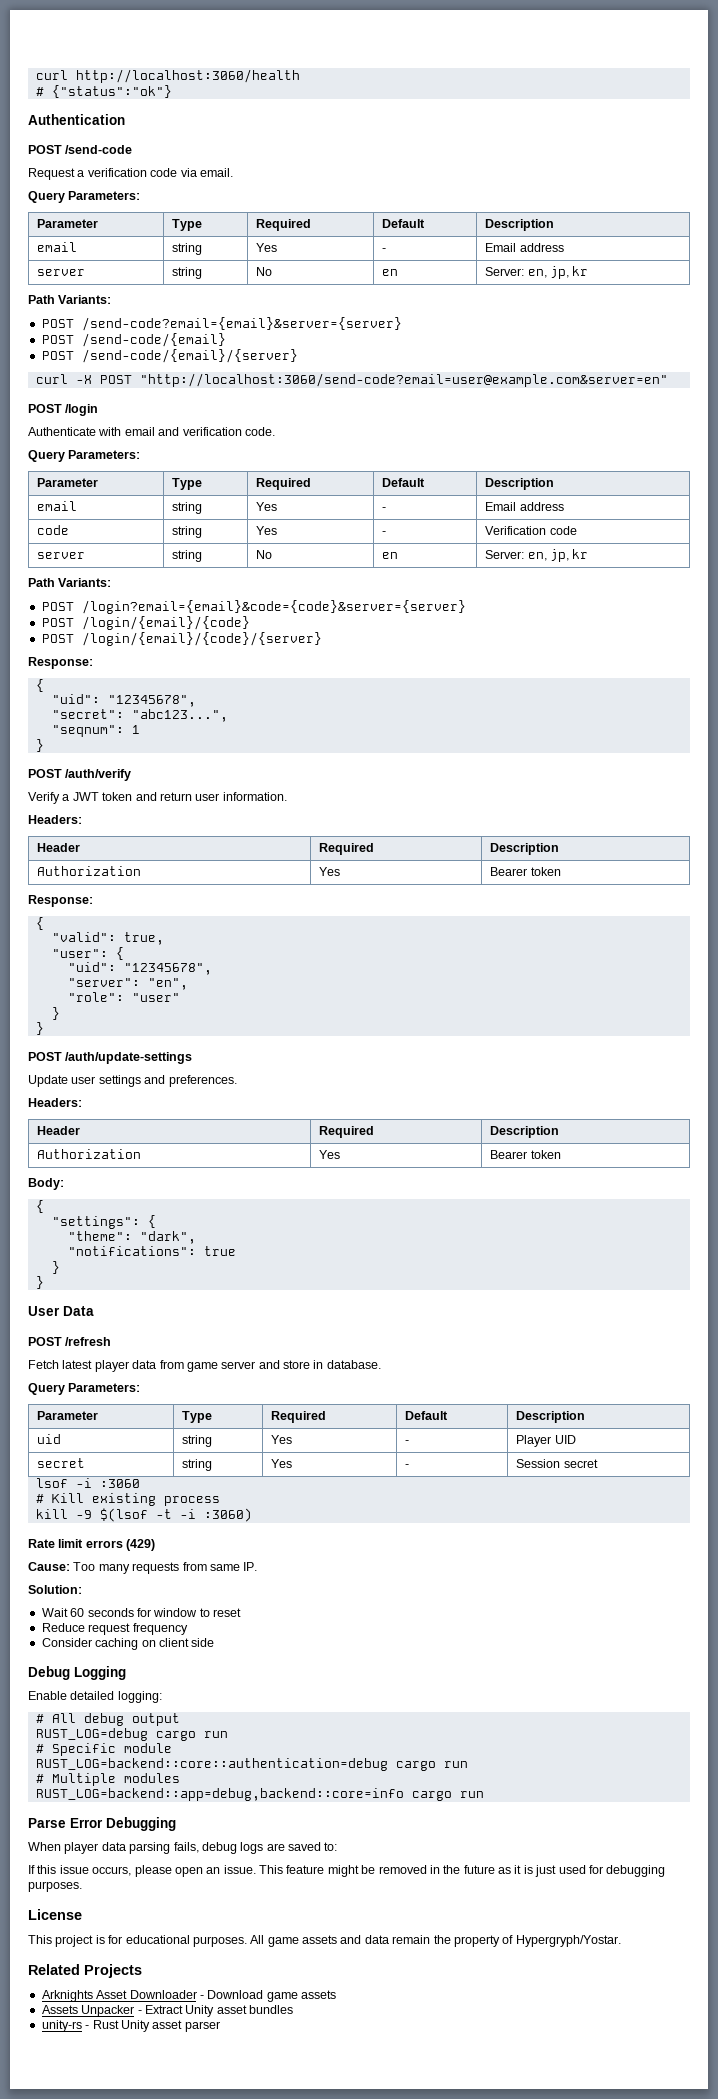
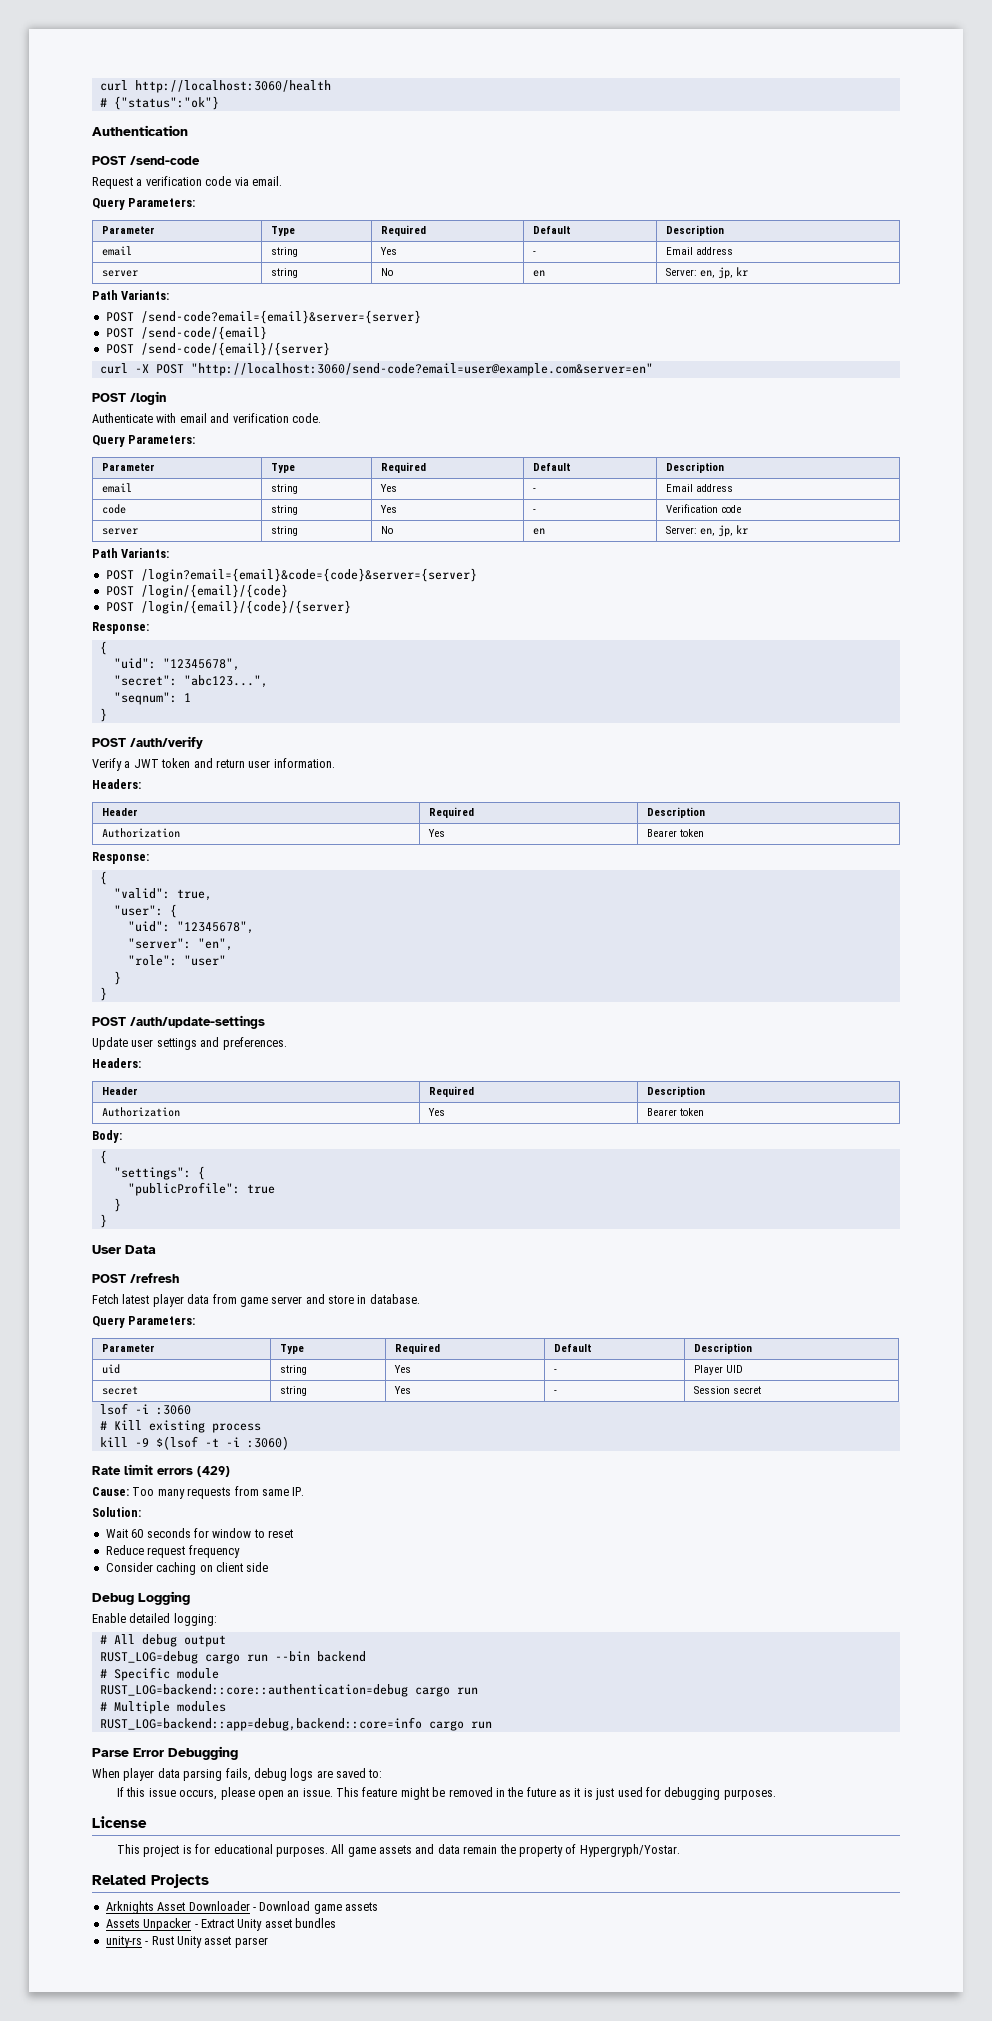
[67,1231,196,1244] [67,1246,196,1256] "theme": "dark", // "notifications": -> [127,1182,240,1196] "publicProfile":
(228, 1734) none -> [274,1651,366,1662] --bin backend

